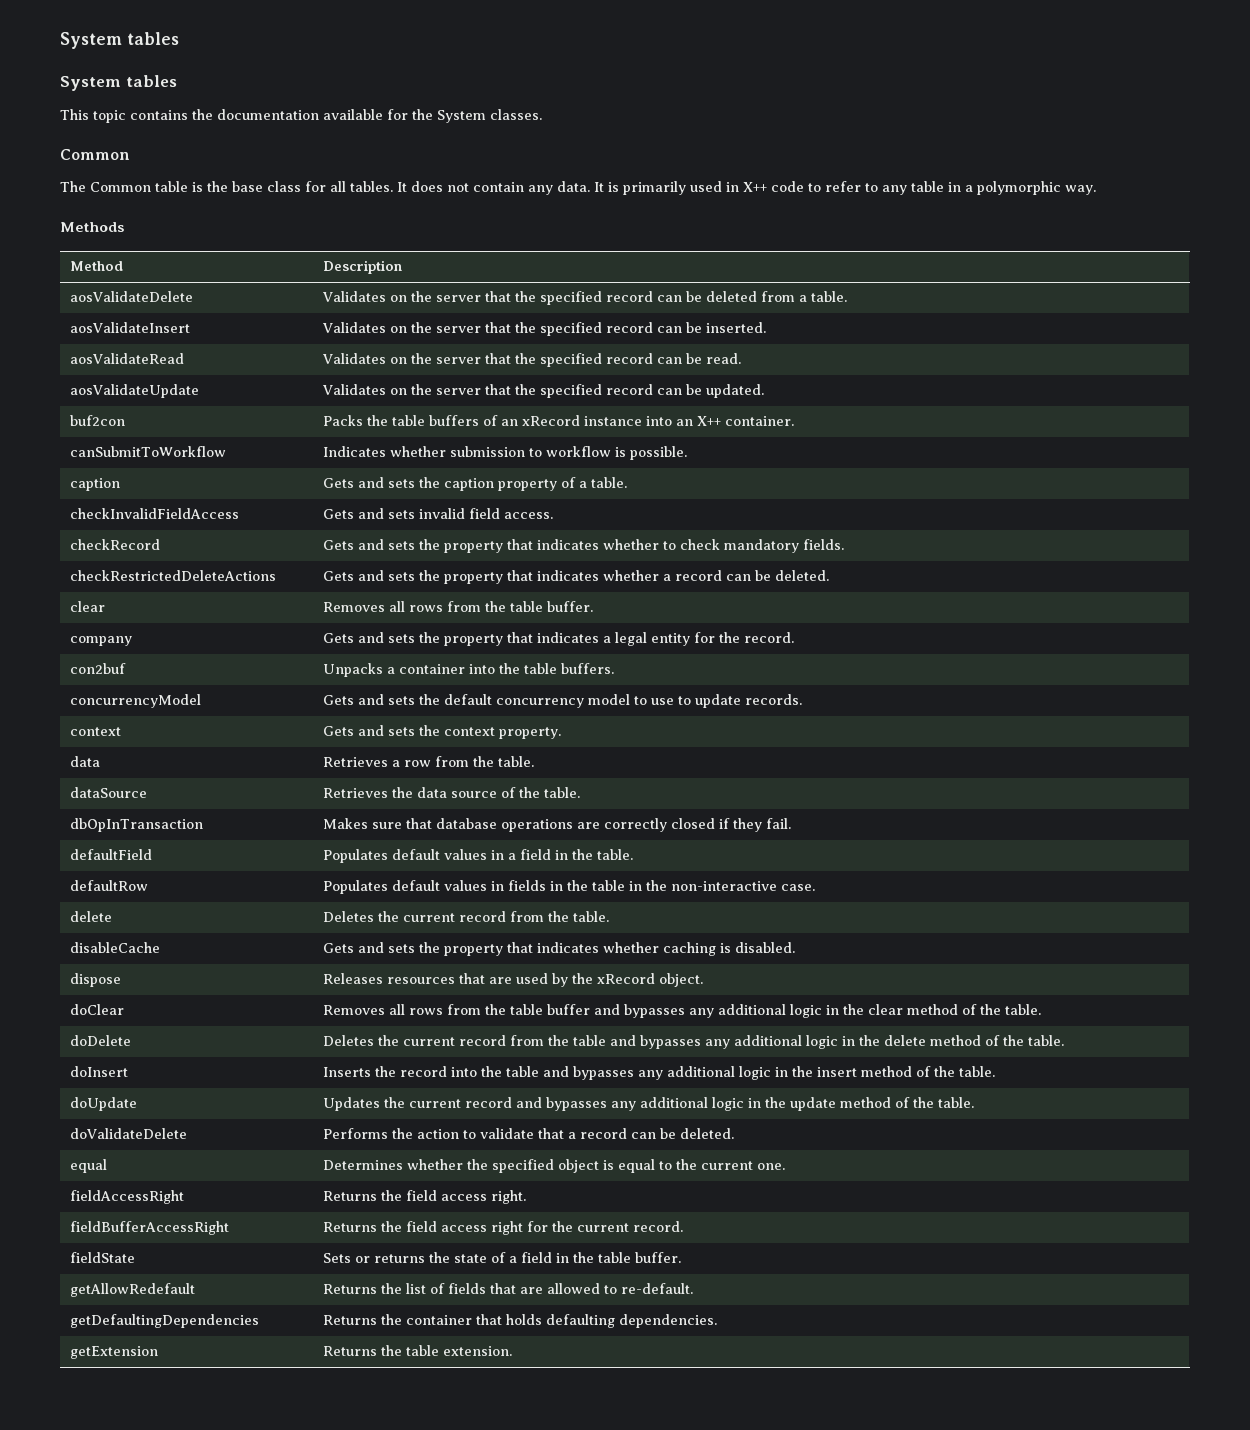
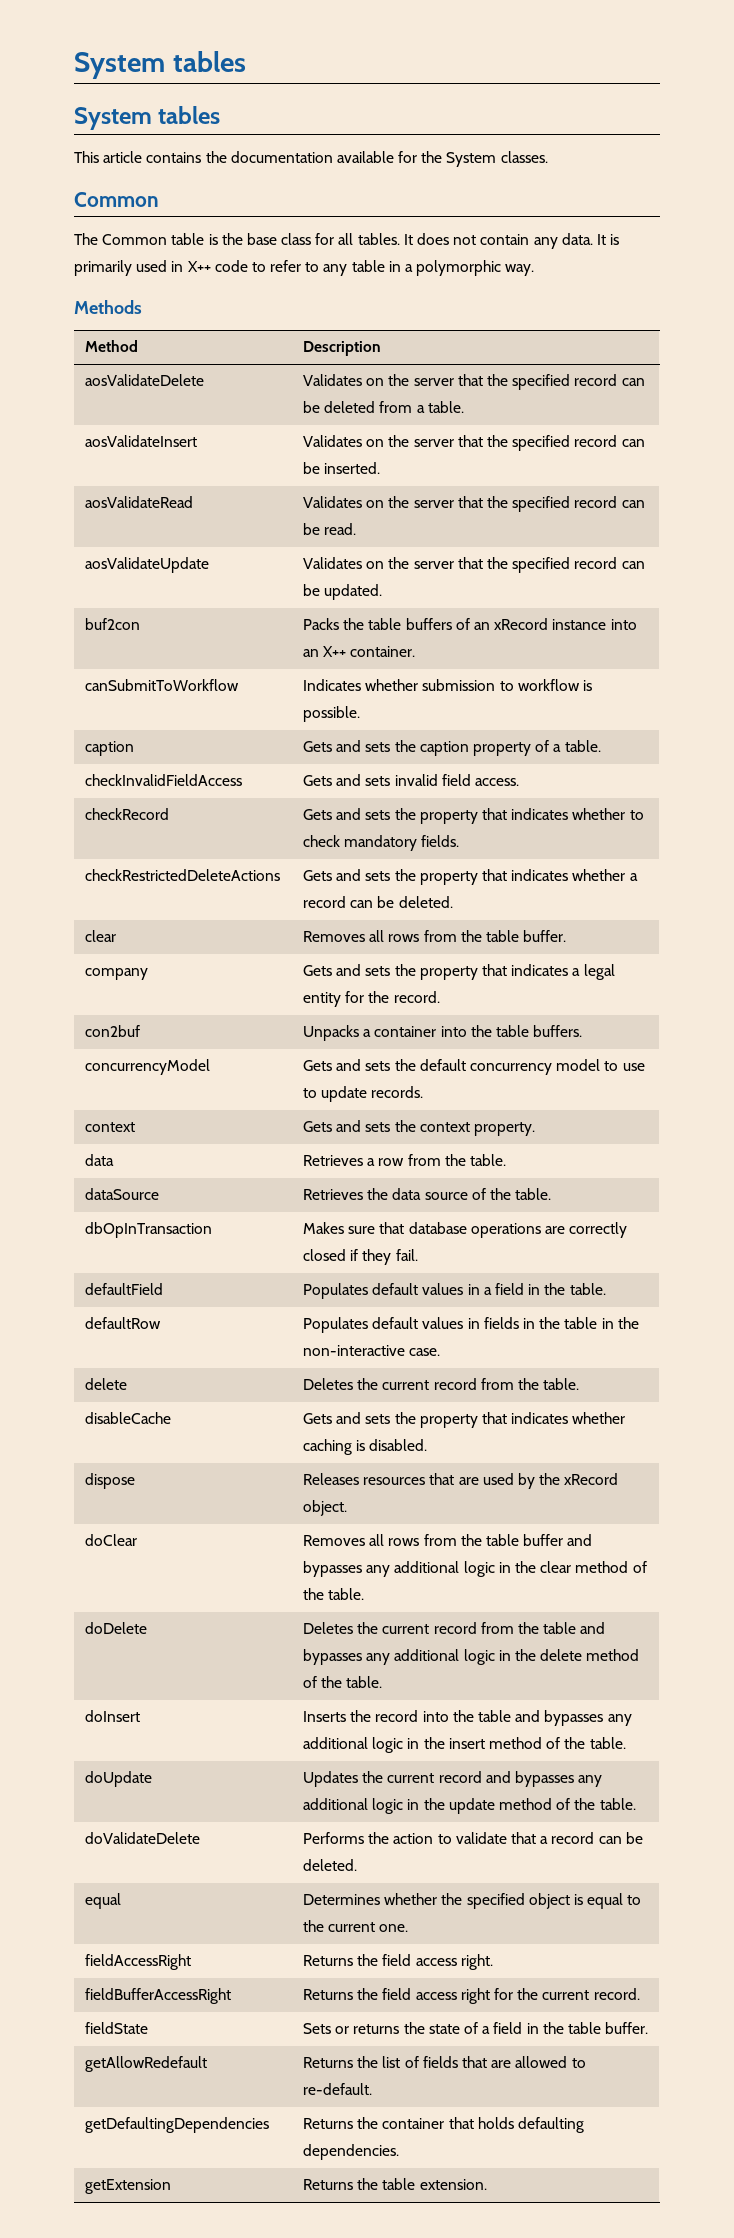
[93,110,126,123] topic -> [103,151,143,163] article

